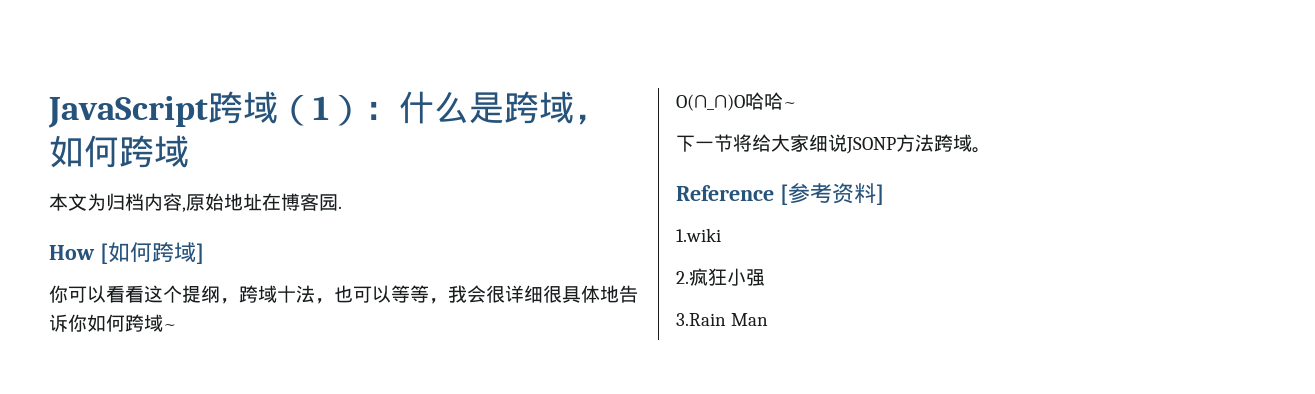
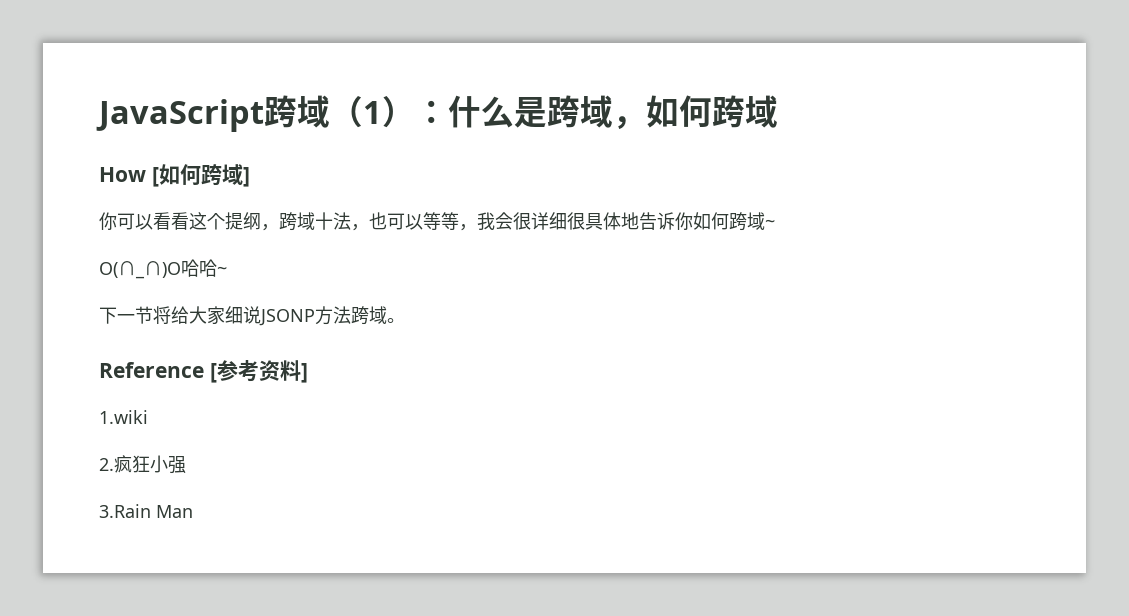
[49,193,342,212] // 本文为归档内容,原始地址在博客园. -> (778, 111) none

